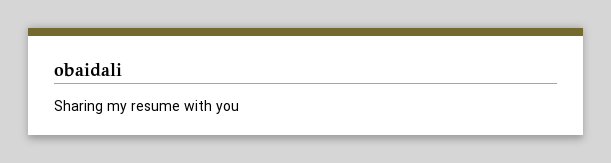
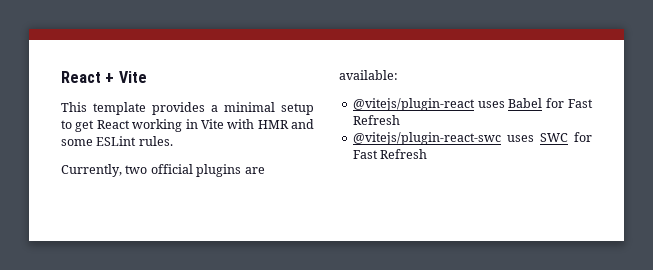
[54,63,122,77] [54,100,239,114] obaidali // Sharing my resume with you -> [61,71,147,83] [61,102,314,115] [61,119,314,132] [61,136,173,146] [61,164,265,177] [339,70,398,80] [352,98,593,111] [352,115,400,125] [352,132,592,145] [352,149,428,159] React + Vite // This template provides a minimal setup to get React working in Vite with HMR and some ESLint rules. // Currently, two official plugins are available: // @vitejs/plugin-react uses Babel for Fast Refresh // @vitejs/plugin-react-swc uses SWC for Fast Refresh

